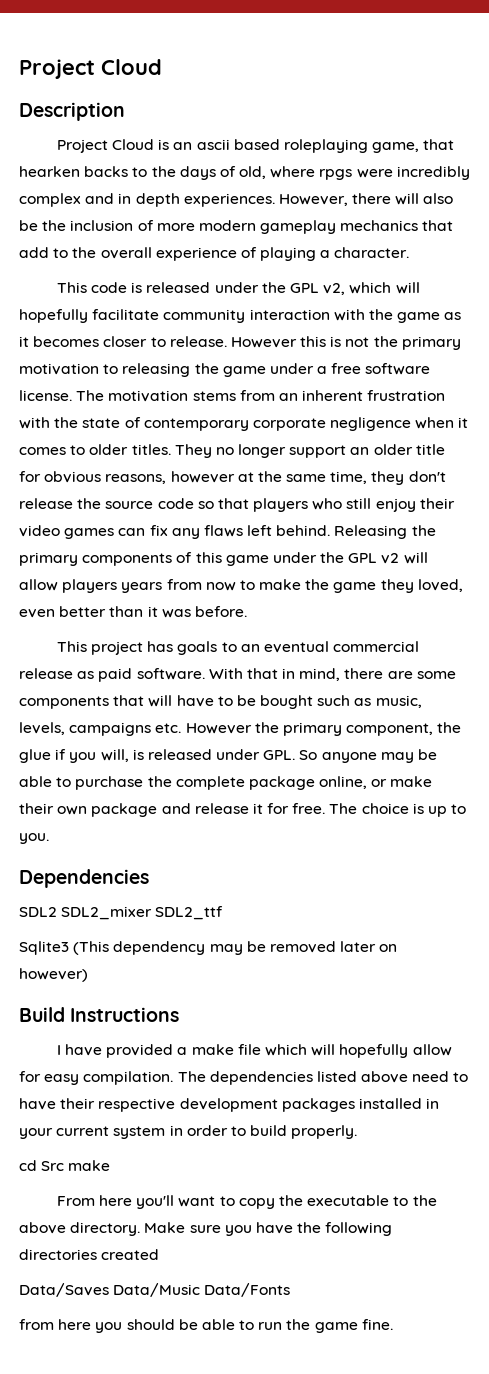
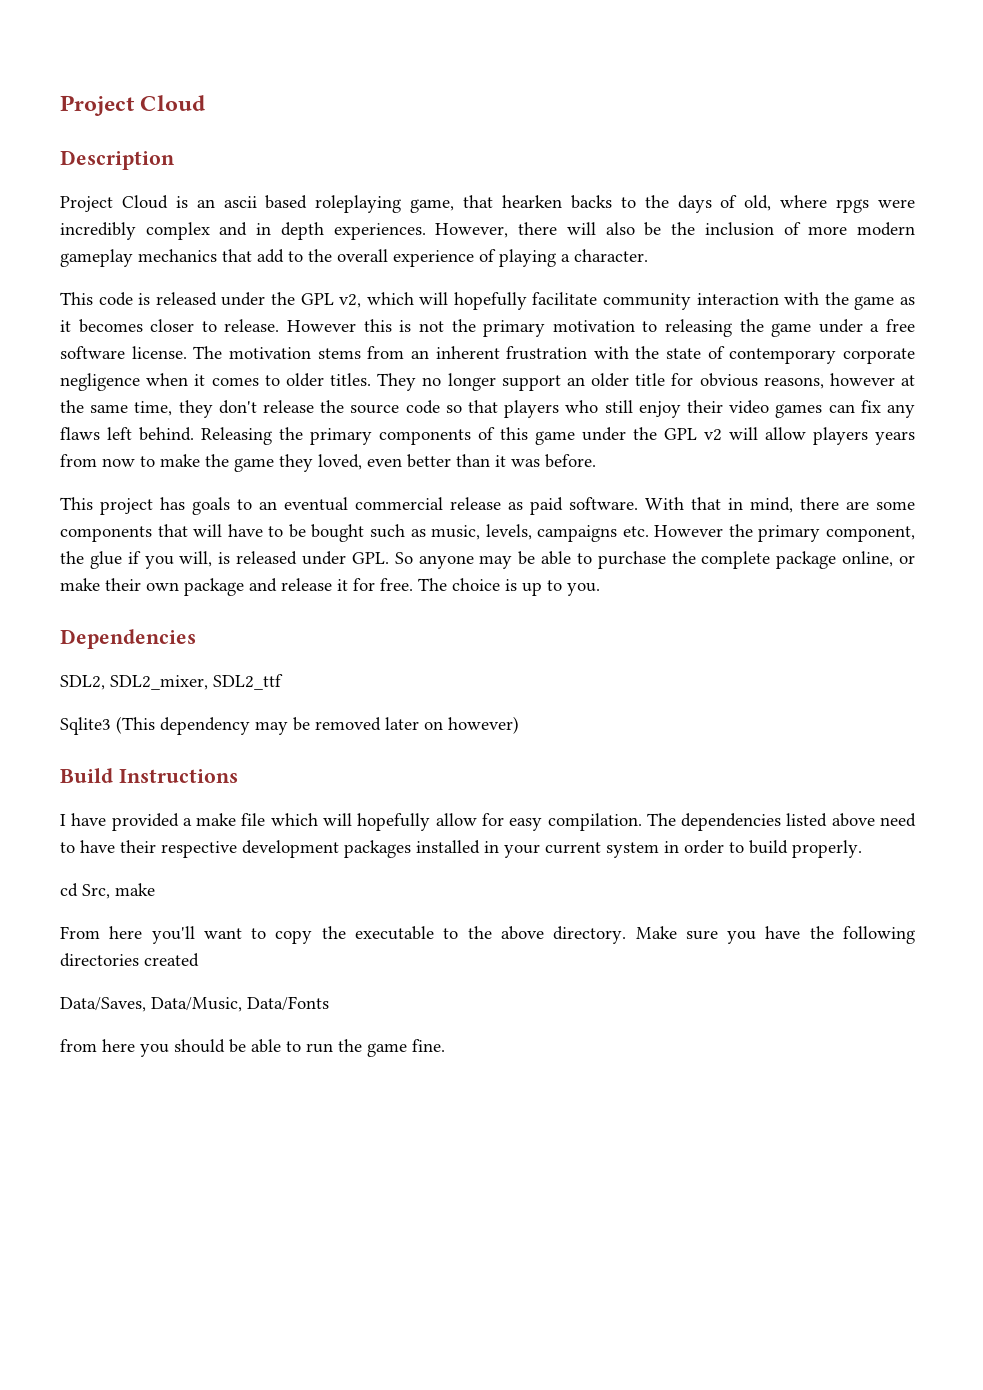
[19,906,153,920] SDL2 SDL2_mixer -> [60,675,208,690] SDL2, SDL2_mixer,
[41,1161,65,1171] Src -> [82,884,110,899] Src,
[19,1283,201,1297] Data/Saves Data/Music -> [60,997,242,1012] Data/Saves, Data/Music,

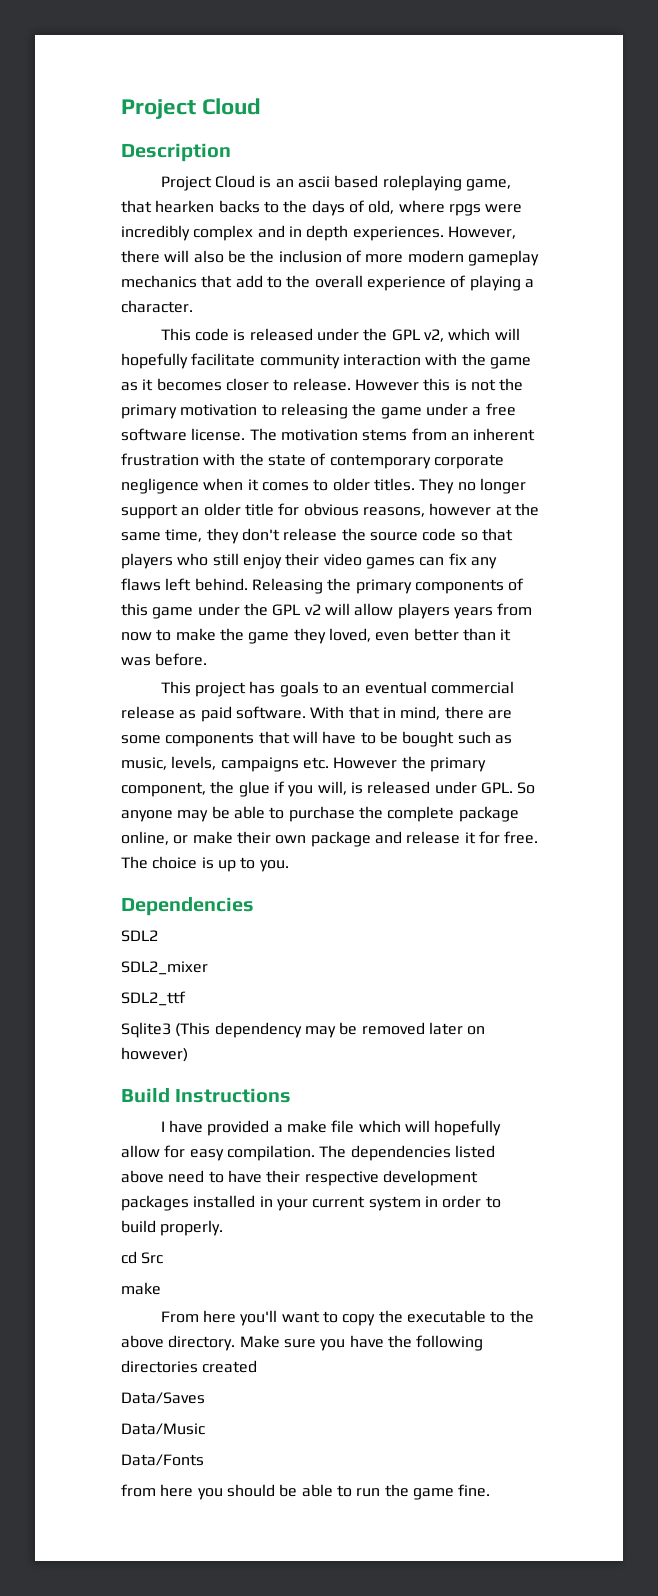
[60,675,208,690] SDL2, SDL2_mixer, -> [121,930,158,942] [121,961,208,975] SDL2 // SDL2_mixer //
[82,884,110,899] Src, -> [141,1252,164,1264] Src //
[60,997,242,1012] Data/Saves, Data/Music, -> [121,1392,205,1404] [121,1423,205,1435] Data/Saves // Data/Music //

